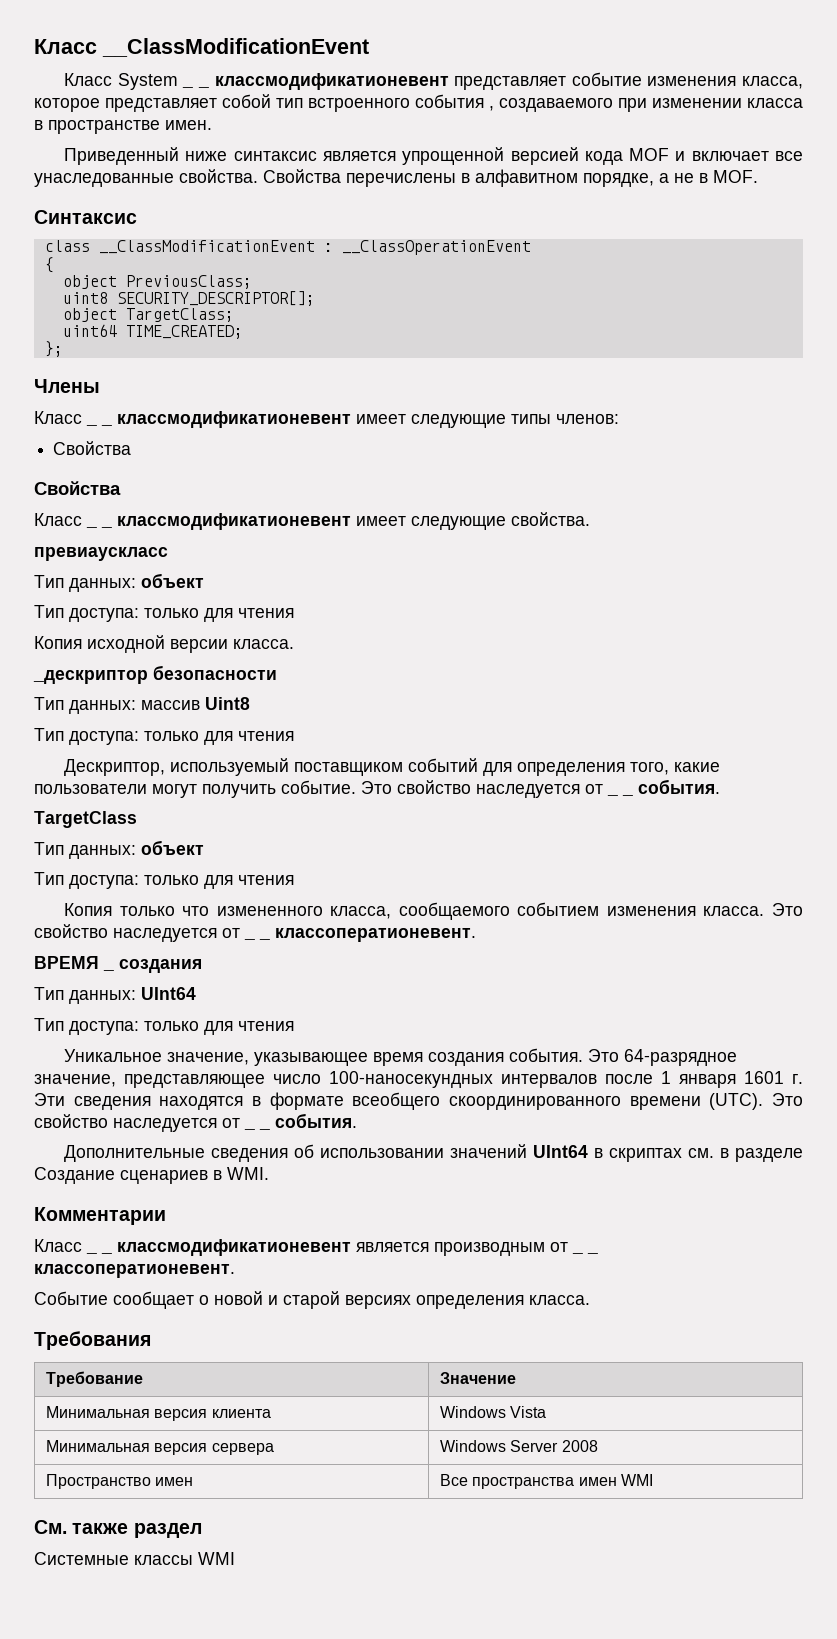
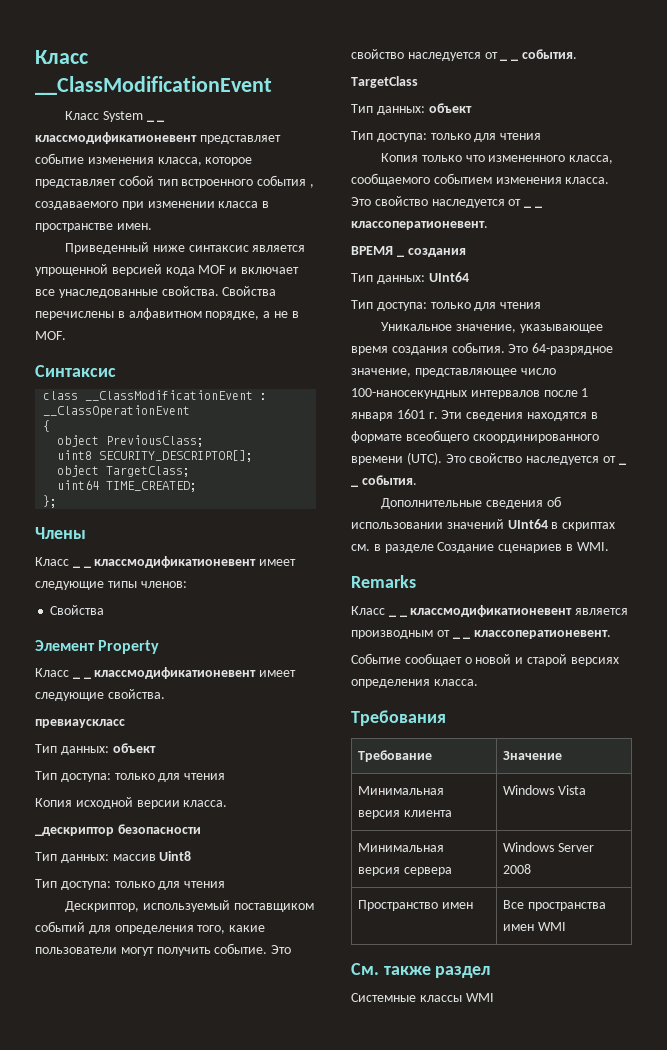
[34,481,121,495] Свойства -> [35,640,160,654] Элемент Property
[34,1207,166,1225] Комментарии -> [351,575,416,588] Remarks

